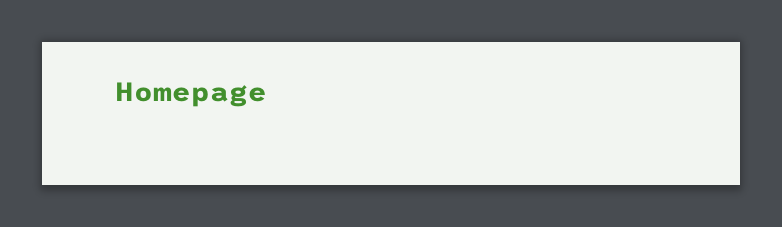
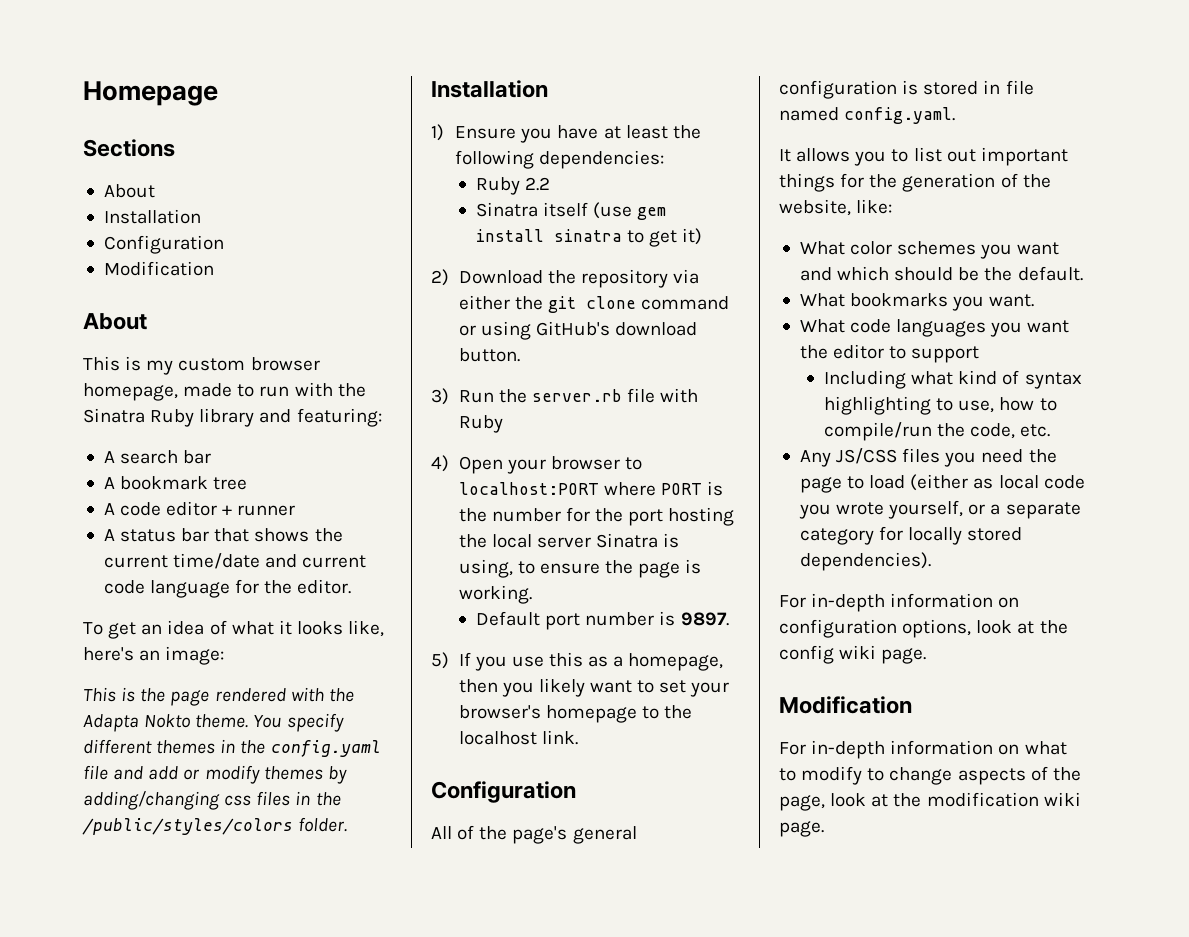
(267, 94) none -> [83,139,175,157] [103,184,155,198] [103,209,201,224] [103,235,224,254] [103,261,214,276] [83,313,147,330] [83,356,320,375] [83,382,366,401] [83,408,382,427] [103,450,212,464] [103,476,248,490] [103,501,296,516] [103,528,343,542] [103,553,367,569] [103,579,352,598] [83,620,385,639] [83,646,225,665] [83,687,354,706] [83,713,344,732] [83,739,381,757] [83,765,347,784] [83,791,341,810] [82,817,348,835] [431,80,548,98] [431,124,701,143] [455,150,665,169] [476,177,551,195] [476,202,667,220] [476,228,703,247] [431,269,699,288] [458,295,729,313] [458,321,697,340] [458,348,520,362] [431,388,699,405] [458,415,503,433] [431,455,642,474] [458,481,723,496] [458,507,735,526] [458,533,680,548] [458,559,702,578] [458,585,532,604] [476,611,729,630] [431,652,724,671] [458,678,730,697] [458,705,692,723] [458,730,578,745] [431,781,576,803] [431,825,637,844] [779,80,1034,99] [779,107,956,124] [779,147,1068,166] [779,173,1051,192] [779,199,893,216] [799,241,1060,259] [799,266,1083,281] [799,293,1035,311] [799,319,1070,337] [799,344,980,363] [824,370,1082,389] [824,396,1057,415] [824,422,1051,441] [799,448,1057,467] [799,474,1085,493] [798,500,1081,519] [799,526,1023,545] [799,552,931,571] [779,593,1020,612] [779,619,1068,638] [779,645,927,664] [779,696,912,714] [779,740,1067,759] [779,766,1081,785] [779,792,1081,811] [779,821,824,837] // Sections // About // Installation // Configuration // Modification // About // This is my custom browser homepage, made to run with the Sinatra Ruby library and featuring: // A search bar // A bookmark tree // A code editor + runner // A status bar that shows the current time/date and current code language for the editor. // To get an idea of what it looks like, here's an image: // This is the page rendered with the Adapta Nokto theme. You specify different themes in the config.yaml file and add or modify themes by adding/changing css files in the /public/styles/colors folder. // Installation // 1) Ensure you have at least the following dependencies: // Ruby 2.2 // Sinatra itself (use gem install sinatra to get it) // 2) Download the repository via either the git clone command or using GitHub's download button. // 3) Run the server.rb file with Ruby // 4) Open your browser to localhost:PORT where PORT is the number for the port hosting the local server Sinatra is using, to ensure the page is working. // Default port number is 9897. // 5) If you use this as a homepage, then you likely want to set your browser's homepage to the localhost link. // Configuration // All of the page's general configuration is stored in file named config.yaml. // It allows you to list out important things for the generation of the website, like: // What color schemes you want and which should be the default. // What bookmarks you want. // What code languages you want the editor to support // Including what kind of syntax highlighting to use, how to compile/run the code, etc. // Any JS/CSS files you need the page to load (either as local code you wrote yourself, or a separate category for locally stored dependencies). // For in-depth information on configuration options, look at the config wiki page. // Modification // For in-depth information on what to modify to change aspects of the page, look at the modification wiki page.

